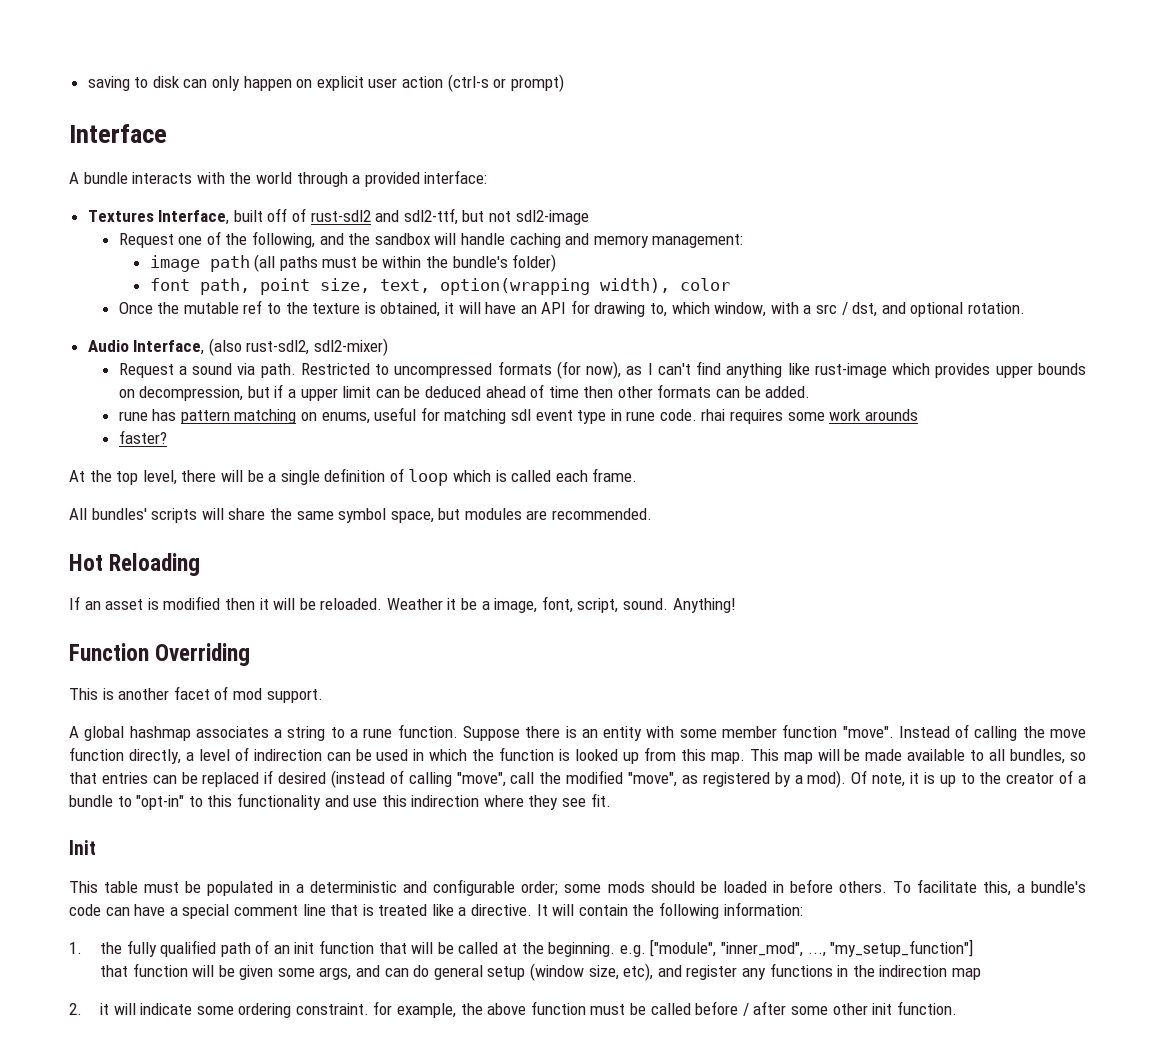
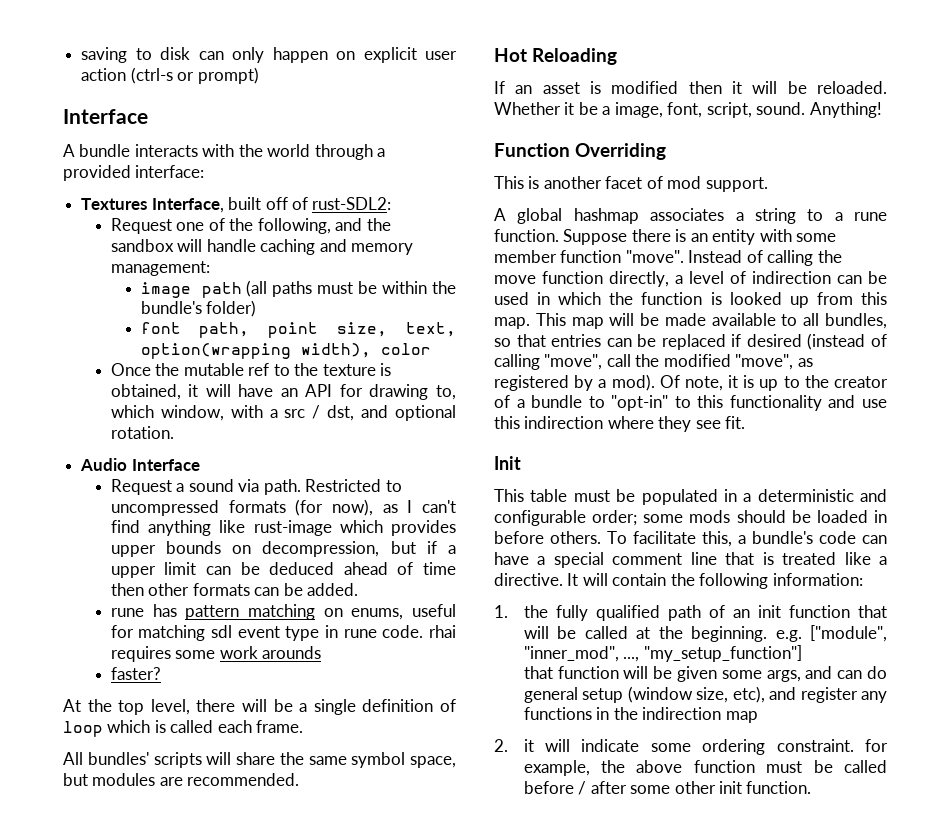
[310,208,589,225] rust-sdl2 and sdl2-ttf, but not sdl2-image -> [312,197,392,210] rust-SDL2:
[133,338,389,356] Interface, (also rust-sdl2, sdl2-mixer) -> [131,459,200,471] Interface
[386,598,443,610] Weather -> [494,102,561,115] Whether

